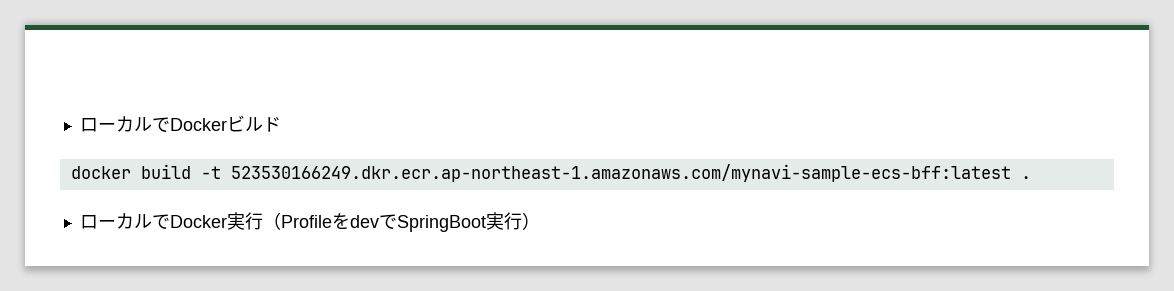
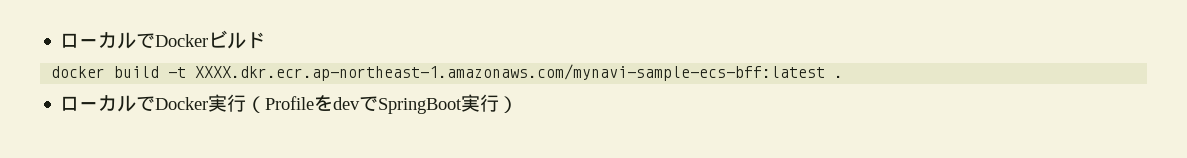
[230,164,1011,182] 523530166249.dkr.ecr.ap-northeast-1.amazonaws.com/mynavi-sample-ecs-bff:latest -> [195,64,826,81] XXXX.dkr.ecr.ap-northeast-1.amazonaws.com/mynavi-sample-ecs-bff:latest

